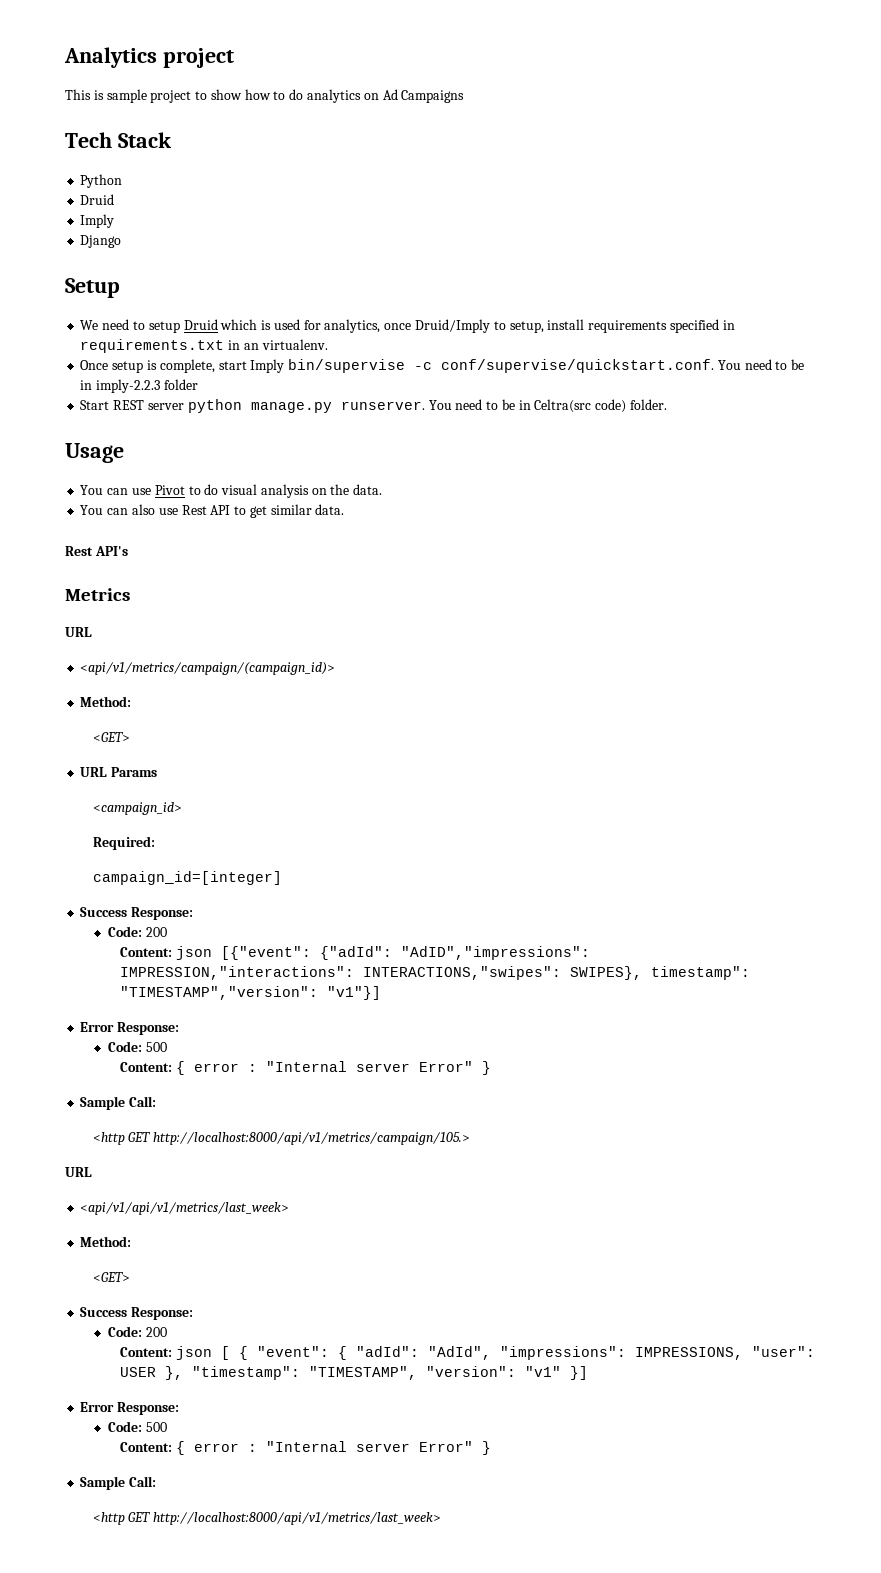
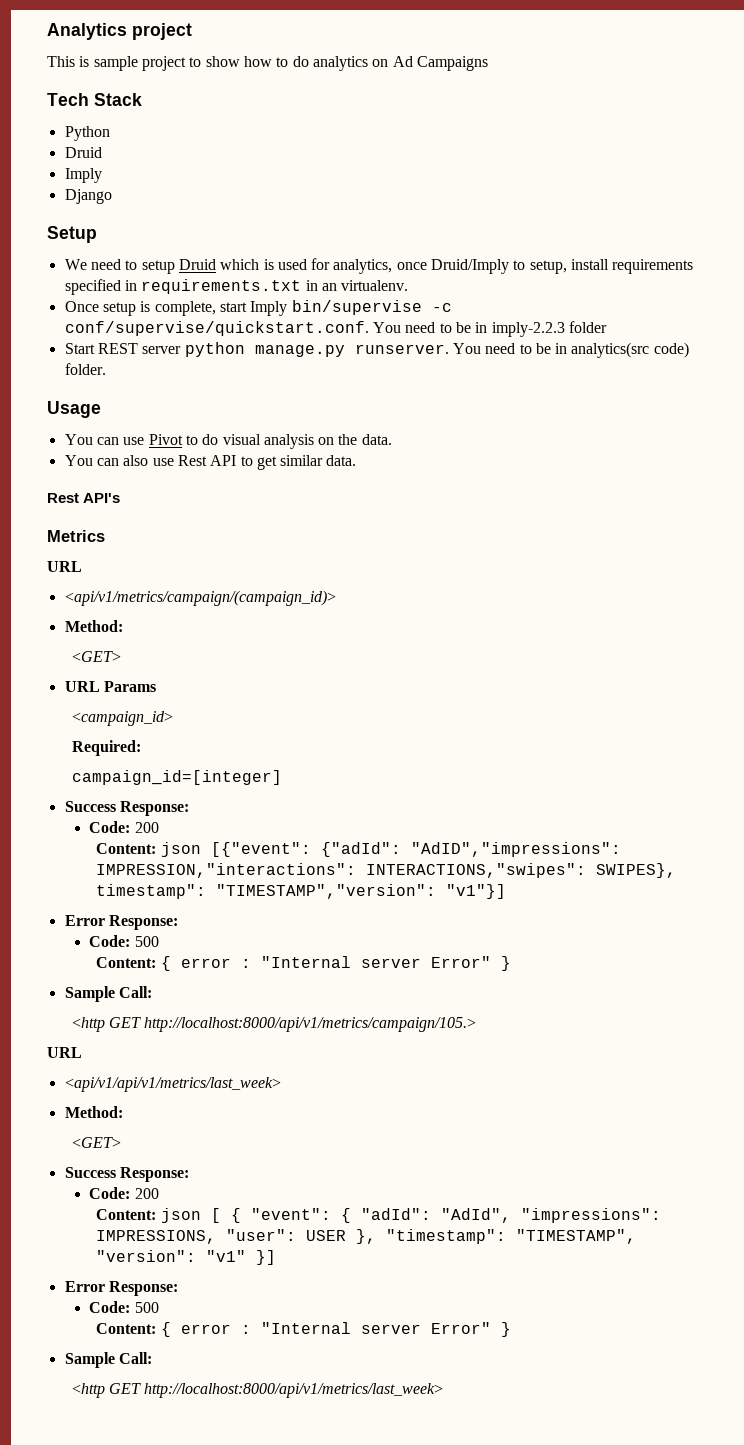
[534,399,592,413] Celtra(src -> [571,342,650,358] analytics(src

